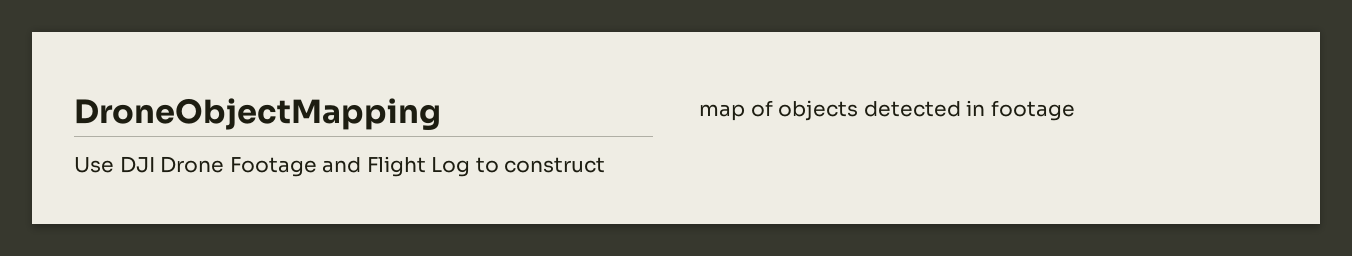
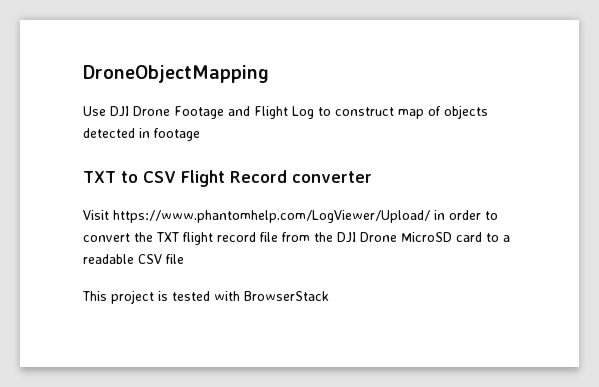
(1075, 110) none -> [83,170,372,187] [83,210,498,223] [83,232,510,245] [83,254,184,264] [82,290,329,304] // TXT to CSV Flight Record converter // Visit https://www.phantomhelp.com/LogViewer/Upload/ in order to convert the TXT flight record file from the DJI Drone MicroSD card to a readable CSV file // This project is tested with BrowserStack

